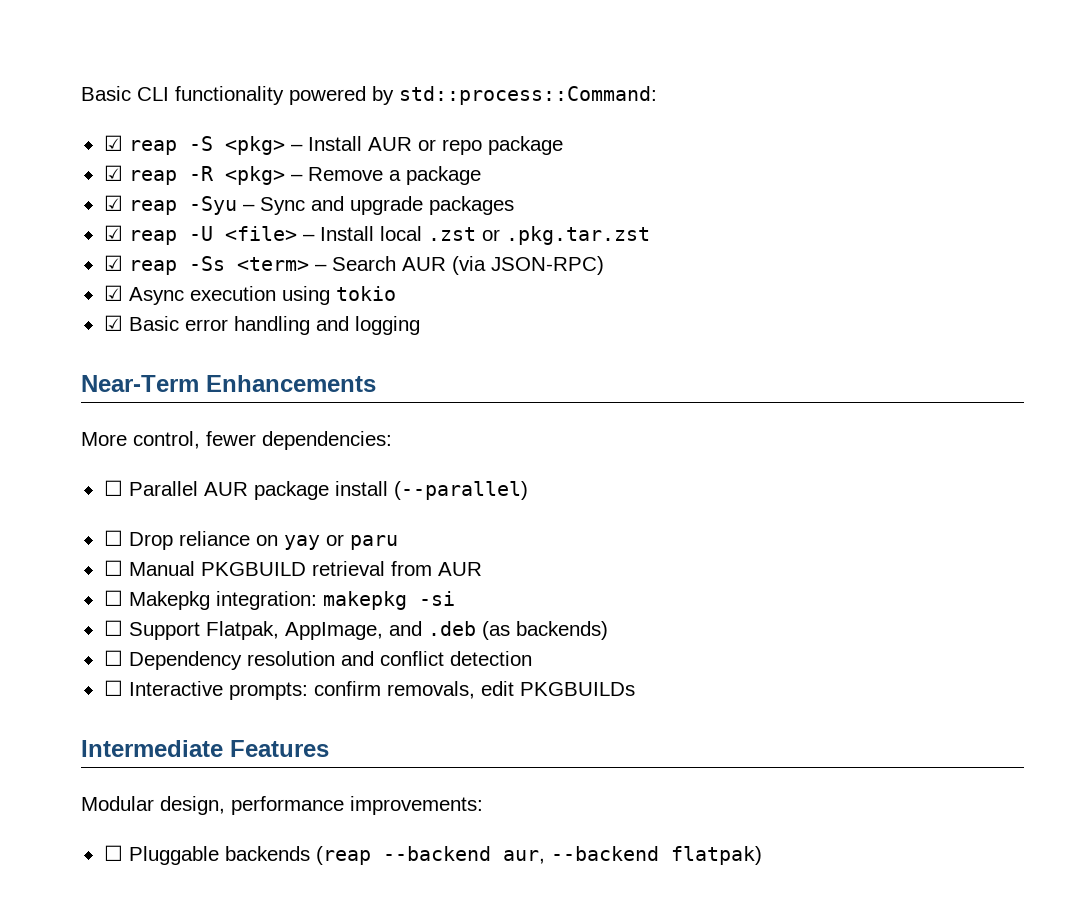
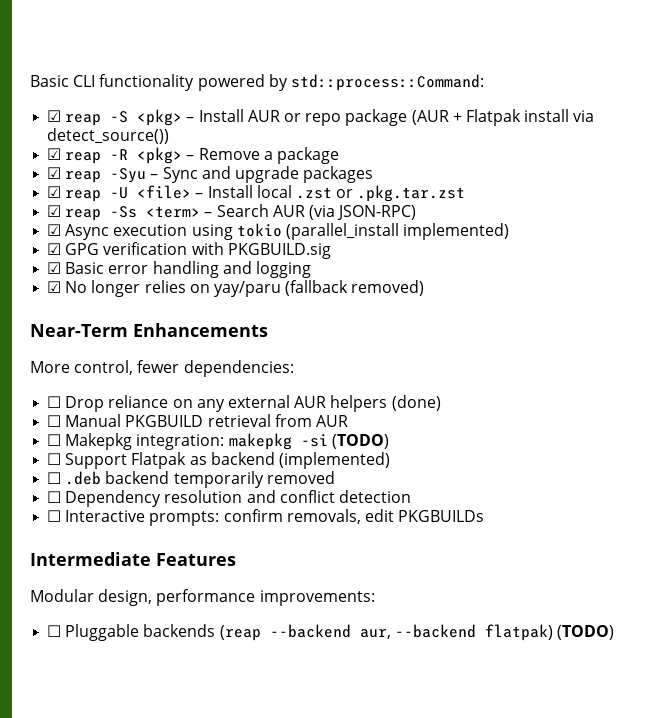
(563, 145) none -> [411,109,595,126] [47,128,170,144] (AUR + Flatpak install via detect_source())
(396, 293) none -> [285,223,510,240] [47,242,331,259] (parallel_install implemented) // ☑ GPG verification with PKGBUILD.sig
(420, 325) none -> [47,280,425,297] // ☑ No longer relies on yay/paru (fallback removed)
[103,480,528,500] // ☐ Parallel AUR package install (--parallel) -> (294, 368) none
[283,534,398,550] yay or paru -> [196,395,441,412] any external AUR helpers (done)
(455, 598) none -> [331,434,389,449] (TODO)
[205,621,608,640] Flatpak, AppImage, and .deb (as backends) -> [131,452,390,469] [47,471,335,488] Flatpak as backend (implemented) // ☐ .deb backend temporarily removed
(762, 855) none -> [556,625,614,640] (TODO)

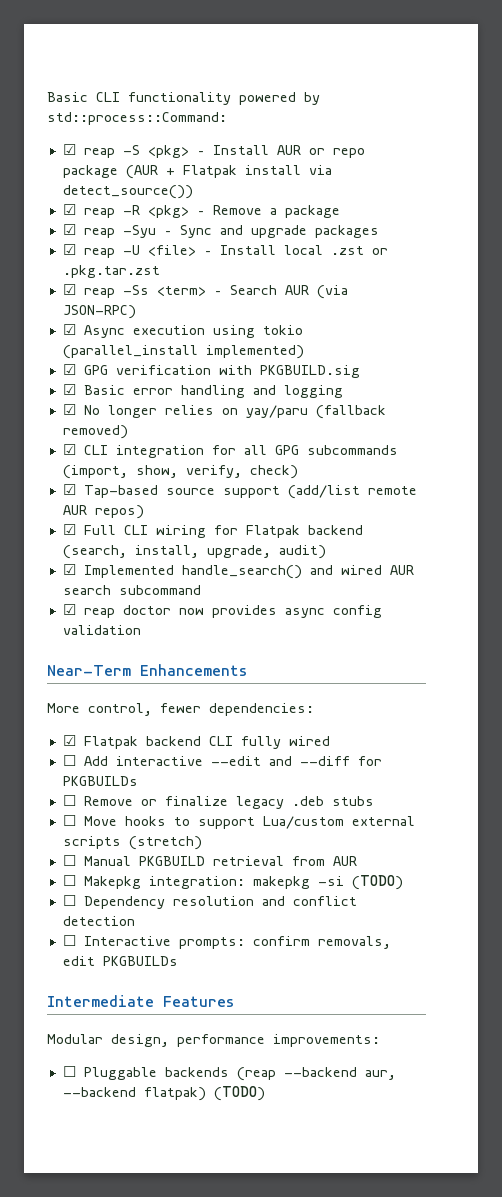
(425, 288) none -> [62,444,398,458] [62,465,298,479] [62,484,417,499] [62,505,144,519] [62,524,363,538] [62,545,326,559] [62,564,414,579] [62,585,201,595] [62,604,382,618] [62,625,141,635] // ☑ CLI integration for all GPG subcommands (import, show, verify, check) // ☑ Tap-based source support (add/list remote AUR repos) // ☑ Full CLI wiring for Flatpak backend (search, install, upgrade, audit) // ☑ Implemented handle_search() and wired AUR search subcommand // ☑ reap doctor now provides async config validation
[47,395,441,412] ☐ Drop reliance on any external AUR helpers (done) -> [62,735,330,749] [62,755,382,766] [62,776,138,786] [62,795,374,809] [62,815,415,829] [62,836,202,850] ☑ Flatpak backend CLI fully wired // ☐ Add interactive --edit and --diff for PKGBUILDs // ☐ Remove or finalize legacy .deb stubs // ☐ Move hooks to support Lua/custom external scripts (stretch)
[47,452,390,469] [47,471,335,488] // ☐ Support Flatpak as backend (implemented) // ☐ .deb backend temporarily removed -> (403, 882) none

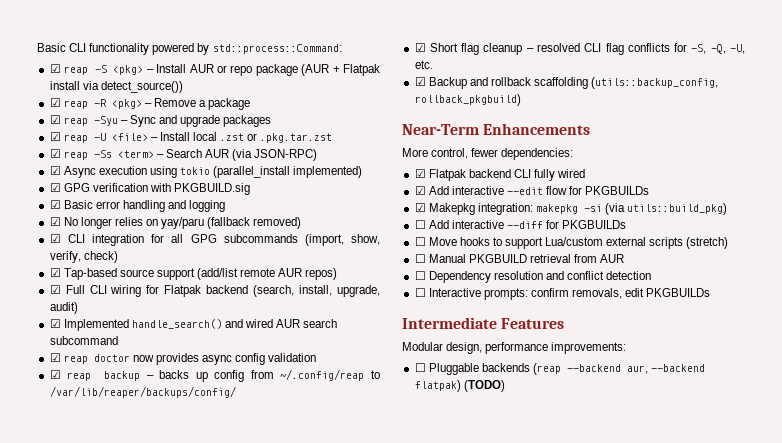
(141, 630) none -> [49,369,380,382] [49,386,236,398] [414,43,746,55] [414,60,433,69] [414,77,719,89] [414,94,521,106] // ☑ reap backup – backs up config from ~/.config/reap to /var/lib/reaper/backups/config/ // ☑ Short flag cleanup – resolved CLI flag conflicts for -S, -Q, -U, etc. // ☑ Backup and rollback scaffolding (utils::backup_config, rollback_pkgbuild)
(330, 741) none -> [414,186,650,195] [414,203,728,215] // ☑ Add interactive --edit flow for PKGBUILDs // ☑ Makepkg integration: makepkg -si (via utils::build_pkg)
[210,756,292,766] --edit and -> (504, 224) none
[62,795,374,809] // ☐ Remove or finalize legacy .deb stubs -> (627, 224) none
[62,875,403,890] // ☐ Makepkg integration: makepkg -si (TODO) -> (625, 258) none

